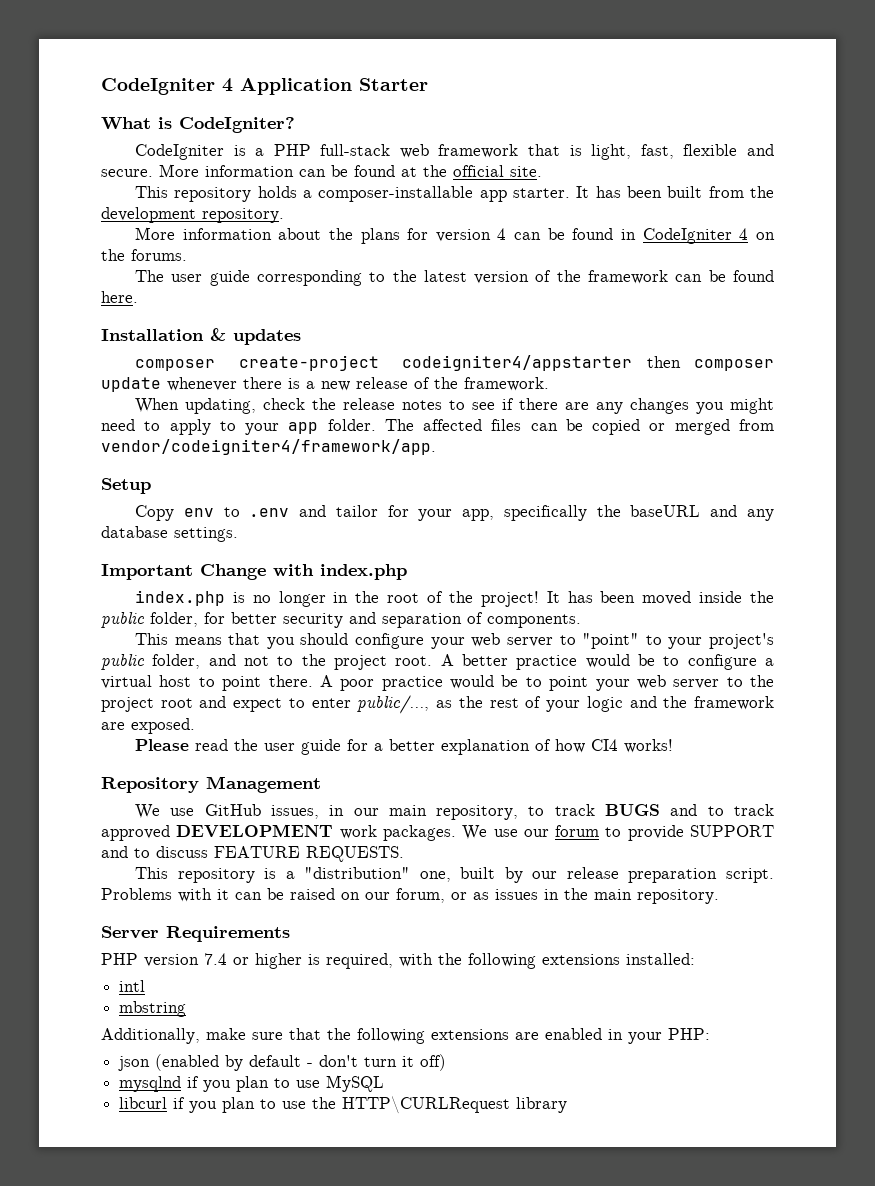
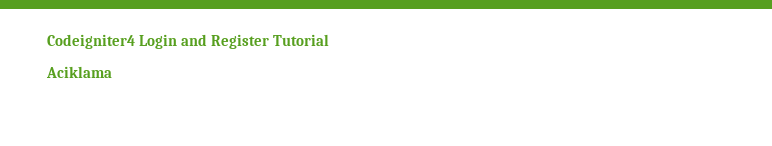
[101,78,428,95] [101,117,295,133] [134,144,774,160] [101,164,542,177] [134,186,774,202] [101,207,284,223] [134,227,776,244] [101,249,187,261] [134,270,775,286] [101,291,138,303] [101,328,301,345] [134,355,774,371] [101,377,549,392] [134,398,775,414] [101,419,774,435] [101,439,436,455] [101,478,151,494] [134,505,774,521] [101,526,238,542] [101,564,407,580] [134,590,774,607] [101,612,581,628] [134,633,774,649] [101,654,775,670] [101,675,774,691] [101,695,775,714] [101,718,195,734] [134,739,673,755] [101,776,321,793] [134,804,775,820] [101,824,774,841] [101,846,404,862] [134,867,774,883] [101,888,719,904] [101,926,290,942] [101,953,695,969] [119,980,146,992] [119,1001,187,1017] [101,1028,710,1044] [118,1054,447,1071] [119,1075,385,1092] [119,1096,568,1114] CodeIgniter 4 Application Starter // What is CodeIgniter? // CodeIgniter is a PHP full-stack web framework that is light, fast, flexible and secure. More information can be found at the official site. // This repository holds a composer-installable app starter. It has been built from the development repository. // More information about the plans for version 4 can be found in CodeIgniter 4 on the forums. // The user guide corresponding to the latest version of the framework can be found here. // Installation & updates // composer create-project codeigniter4/appstarter then composer update whenever there is a new release of the framework. // When updating, check the release notes to see if there are any changes you might need to apply to your app folder. The affected files can be copied or merged from vendor/codeigniter4/framework/app. // Setup // Copy env to .env and tailor for your app, specifically the baseURL and any database settings. // Important Change with index.php // index.php is no longer in the root of the project! It has been moved inside the public folder, for better security and separation of components. // This means that you should configure your web server to "point" to your project's public folder, and not to the project root. A better practice would be to configure a virtual host to point there. A poor practice would be to point your web server to the project root and expect to enter public/..., as the rest of your logic and the framework are exposed. // Please read the user guide for a better explanation of how CI4 works! // Repository Management // We use GitHub issues, in our main repository, to track BUGS and to track approved DEVELOPMENT work packages. We use our forum to provide SUPPORT and to discuss FEATURE REQUESTS. // This repository is a "distribution" one, built by our release preparation script. Problems with it can be raised on our forum, or as issues in the main repository. // Server Requirements // PHP version 7.4 or higher is required, with the following extensions installed: // intl // mbstring // Additionally, make sure that the following extensions are enabled in your PHP: // json (enabled by default - don't turn it off) // mysqlnd if you plan to use MySQL // libcurl if you plan to use the HTTP\CURLRequest library -> [47,34,330,49] [46,66,112,78] Codeigniter4 Login and Register Tutorial // Aciklama

